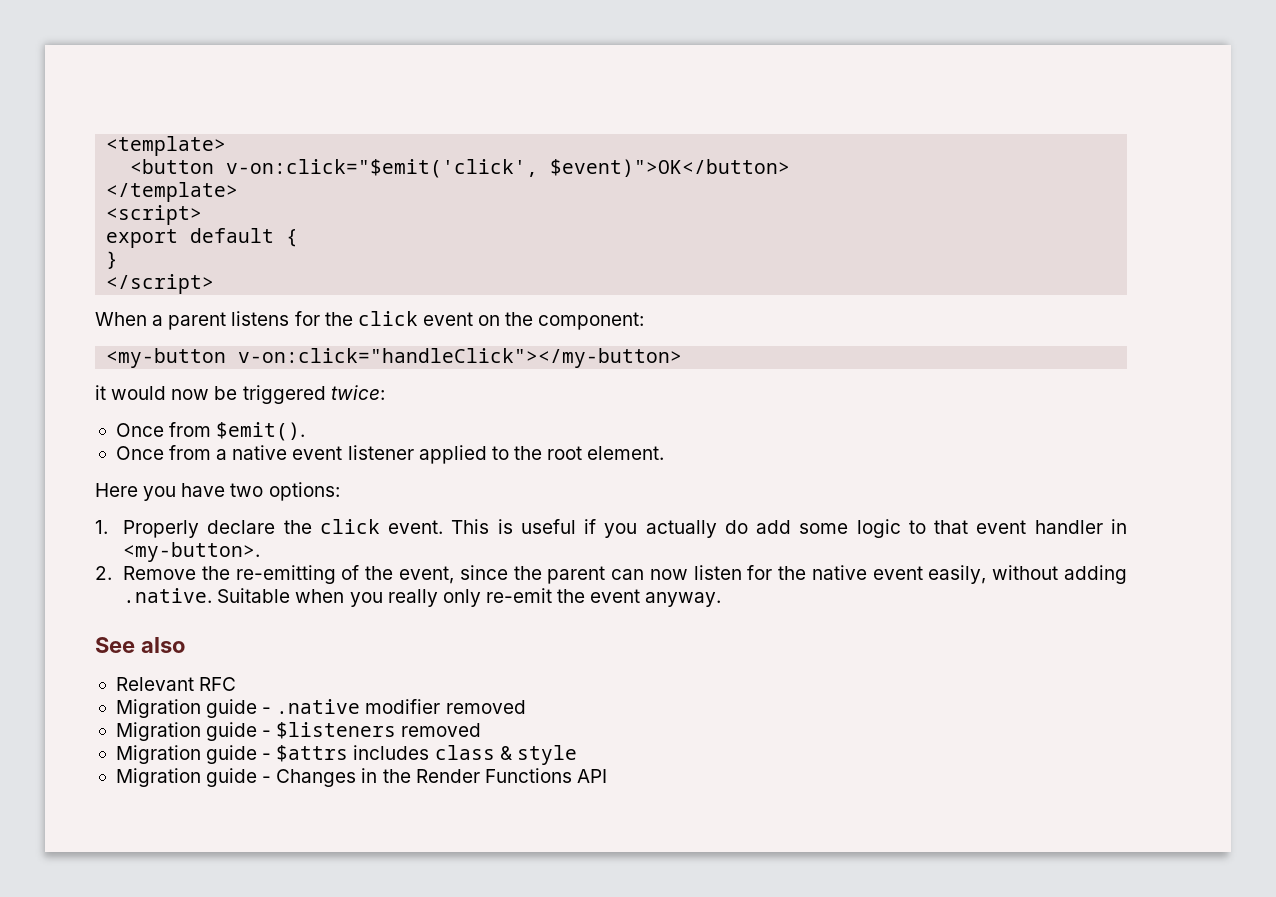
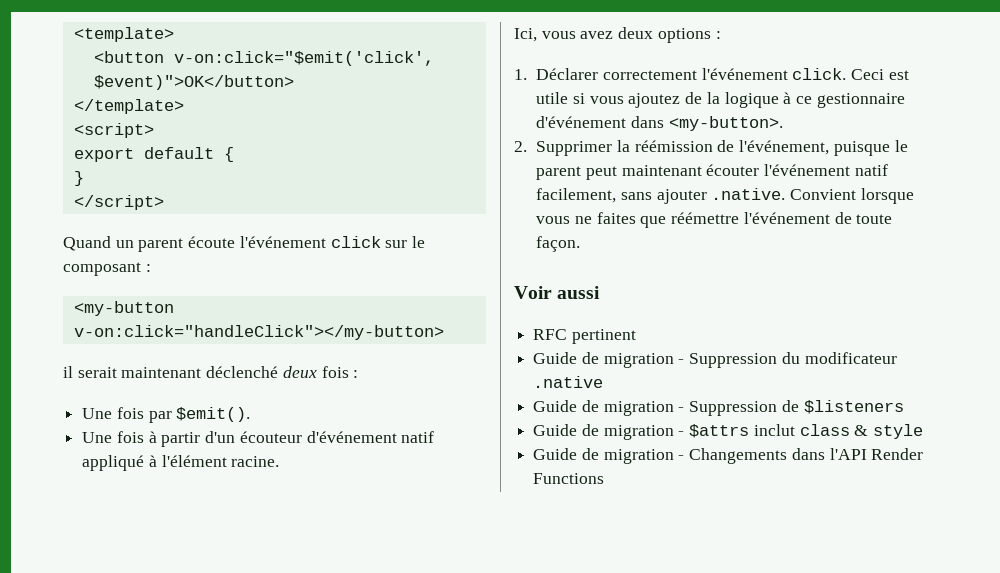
[95,311,645,330] [106,348,683,368] [95,385,385,404] [115,422,306,441] [115,445,665,464] [95,482,340,501] [95,519,1127,538] [123,542,261,562] [95,565,1128,584] [123,588,722,607] [95,637,186,653] [115,677,237,691] [115,699,526,718] [115,722,482,741] [115,745,258,764] When a parent listens for the click event on the component: // <my-button v-on:click="handleClick"></my-button> // it would now be triggered twice: // Once from $emit(). // Once from a native event listener applied to the root element. // Here you have two options: // 1. Properly declare the click event. This is useful if you actually do add some logic to that event handler in <my-button>. // 2. Remove the re-emitting of the event, since the parent can now listen for the native event easily, without adding .native. Suitable when you really only re-emit the event anyway. // See also // Relevant RFC // Migration guide - .native modifier removed // Migration guide - $listeners removed // Migration guide -> [63,236,426,252] [63,262,151,276] [73,301,174,316] [73,325,444,340] [63,366,359,378] [82,407,251,423] [82,431,435,447] [82,455,280,471] [514,27,721,43] [514,68,909,80] [536,92,905,108] [536,116,783,131] [514,140,908,156] [536,164,888,180] [536,188,914,204] [536,212,893,228] [536,236,581,252] [514,286,601,299] [533,329,636,344] [533,352,897,368] [533,376,604,388] [533,400,904,416] [533,424,674,440] Quand un parent écoute l'événement click sur le composant : // <my-button v-on:click="handleClick"></my-button> // il serait maintenant déclenché deux fois : // Une fois par $emit(). // Une fois à partir d'un écouteur d'événement natif appliqué à l'élément racine. // Ici, vous avez deux options : // 1. Déclarer correctement l'événement click. Ceci est utile si vous ajoutez de la logique à ce gestionnaire d'événement dans <my-button>. // 2. Supprimer la réémission de l'événement, puisque le parent peut maintenant écouter l'événement natif facilement, sans ajouter .native. Convient lorsque vous ne faites que réémettre l'événement de toute façon. // Voir aussi // RFC pertinent // Guide de migration - Suppression du modificateur .native // Guide de migration - Suppression de $listeners // Guide de migration
[353,745,430,760] includes -> [753,424,795,436] inclut
[115,768,411,787] Migration guide - Changes in the -> [533,448,867,464] Guide de migration - Changements dans l'API
[576,769,607,783] API -> (605, 478) none

